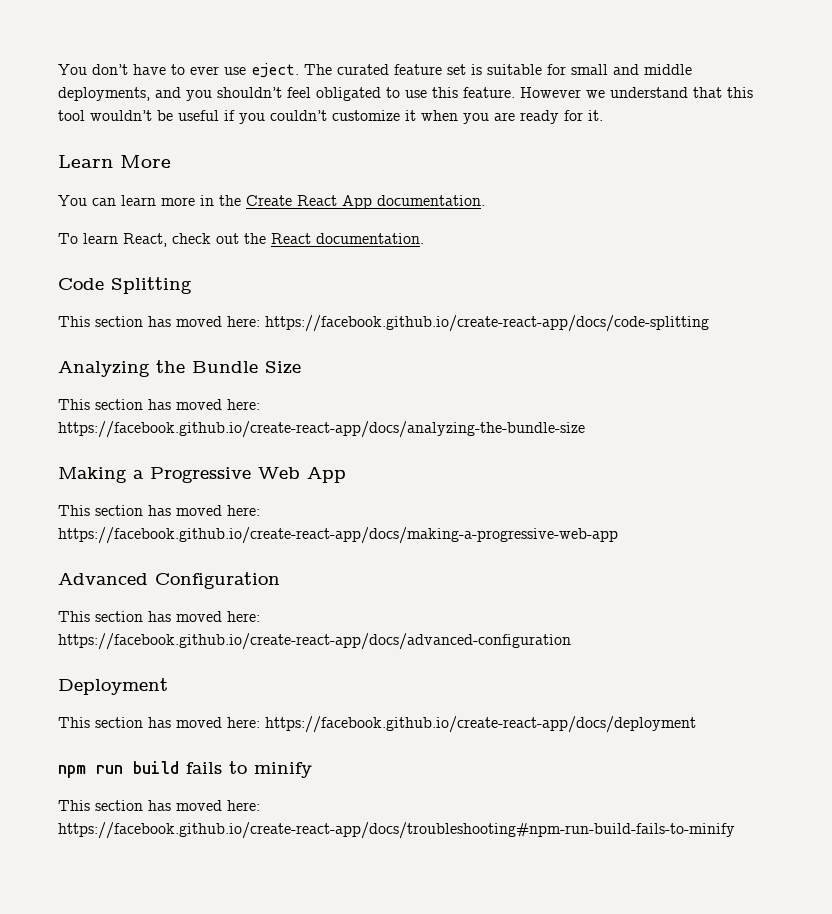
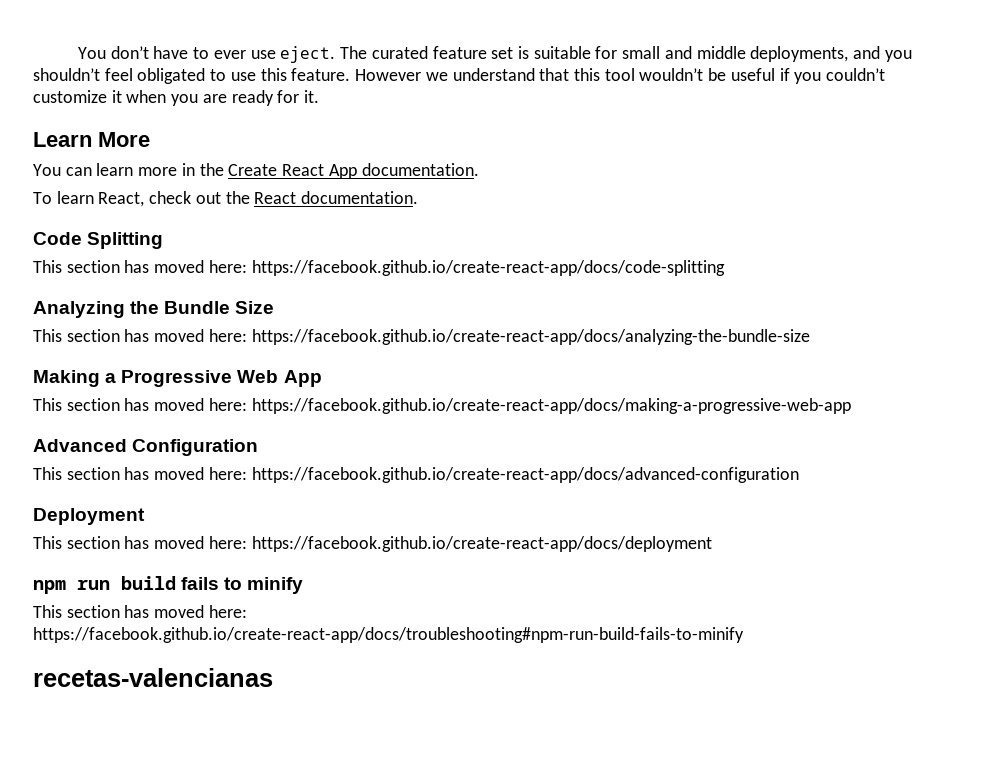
(735, 830) none -> [33,668,273,687] // recetas-valencianas

